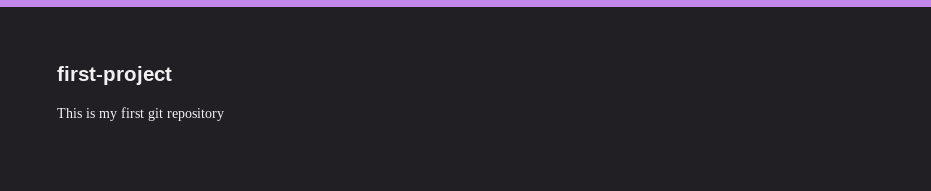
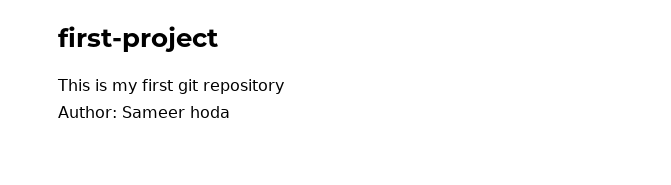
(224, 114) none -> [58,106,230,118] // Author: Sameer hoda

